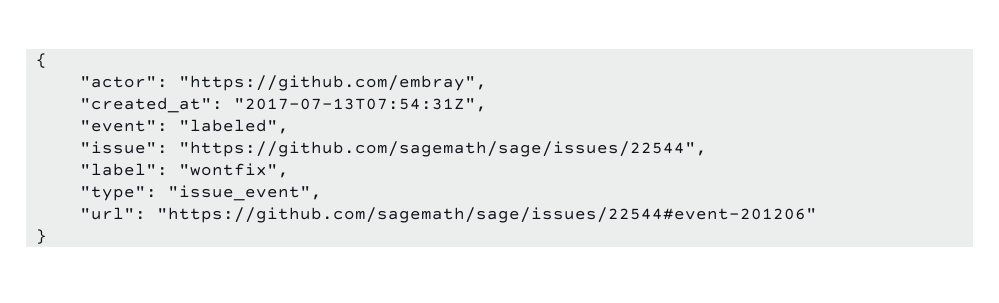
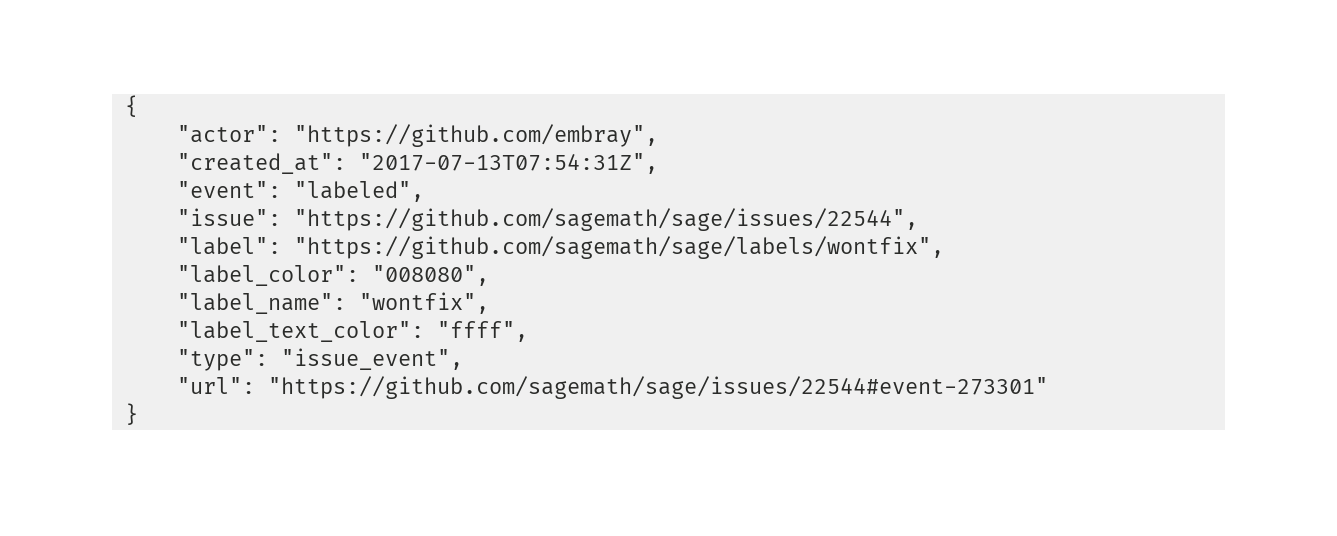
(168, 169) none -> [293,236,944,259] [176,265,489,286] [176,293,346,314] "https://github.com/sagemath/sage/labels/wontfix", // "label_color": "008080", // "label_name":
(289, 170) none -> [176,321,528,342] // "label_text_color": "ffff",
[156,207,817,223] "https://github.com/sagemath/sage/issues/22544#event-201206" -> [267,376,1048,399] "https://github.com/sagemath/sage/issues/22544#event-273301"

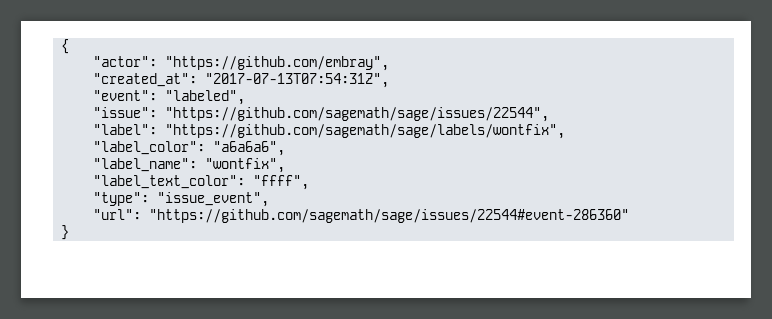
[371,265,489,286] "008080", -> [212,141,285,156] "a6a6a6",
[267,376,1048,399] "https://github.com/sagemath/sage/issues/22544#event-273301" -> [148,209,629,223] "https://github.com/sagemath/sage/issues/22544#event-286360"

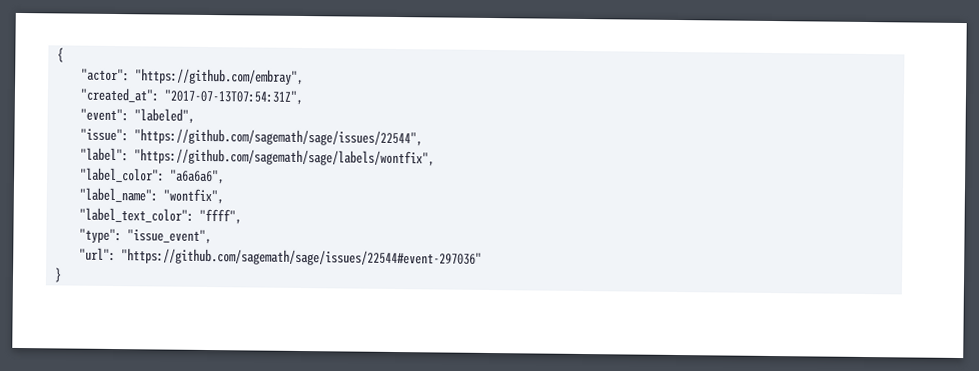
[148,209,629,223] "https://github.com/sagemath/sage/issues/22544#event-286360" -> [120,248,482,267] "https://github.com/sagemath/sage/issues/22544#event-297036"

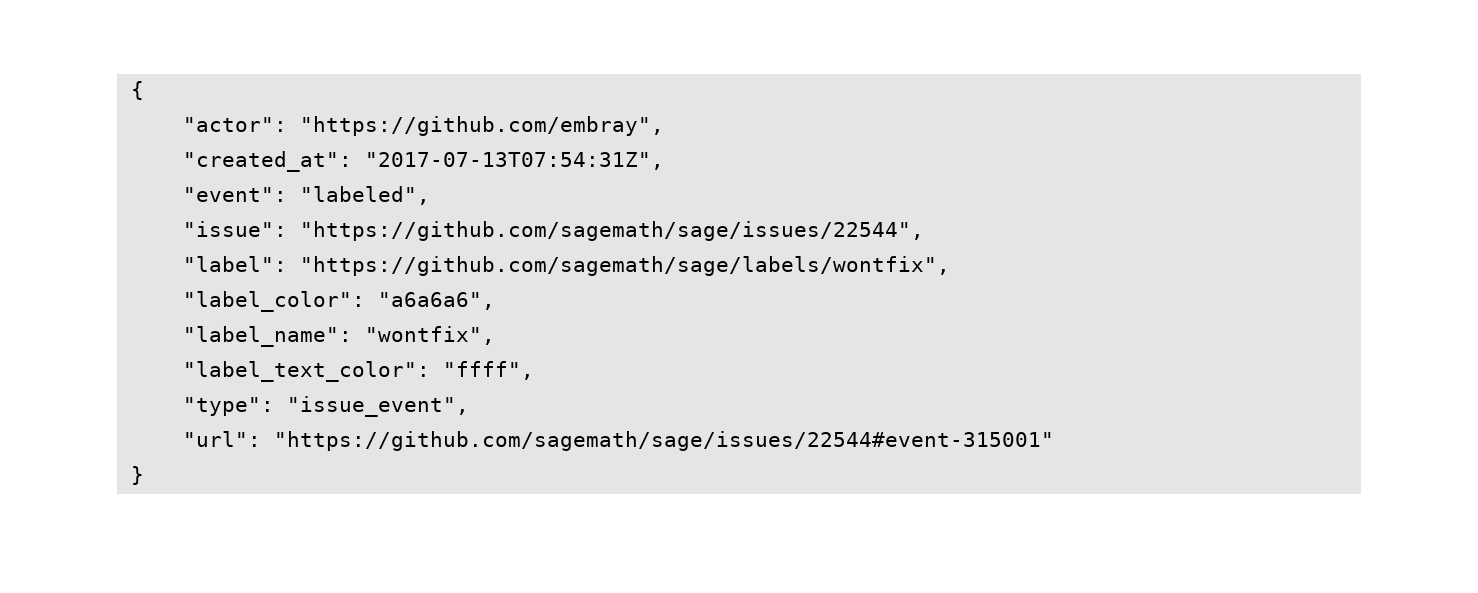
[120,248,482,267] "https://github.com/sagemath/sage/issues/22544#event-297036" -> [273,431,1054,451] "https://github.com/sagemath/sage/issues/22544#event-315001"

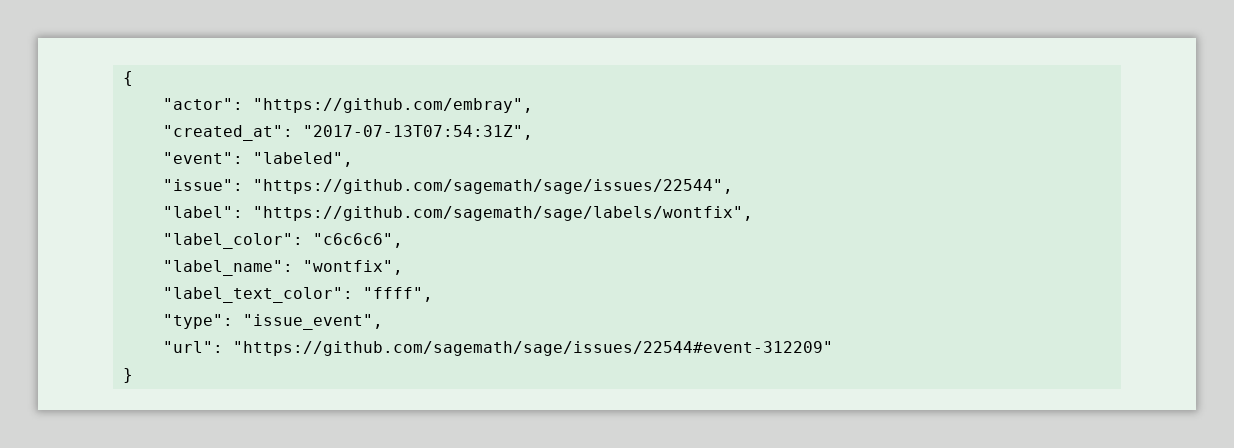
[377,292,495,310] "a6a6a6", -> [313,233,404,248] "c6c6c6",
[273,431,1054,451] "https://github.com/sagemath/sage/issues/22544#event-315001" -> [233,341,834,356] "https://github.com/sagemath/sage/issues/22544#event-312209"

